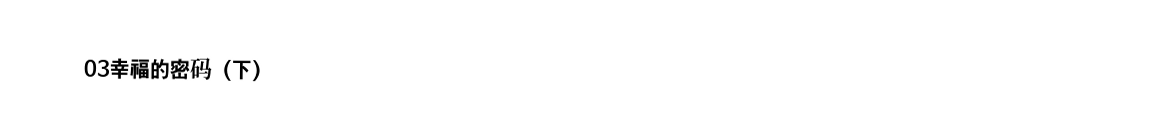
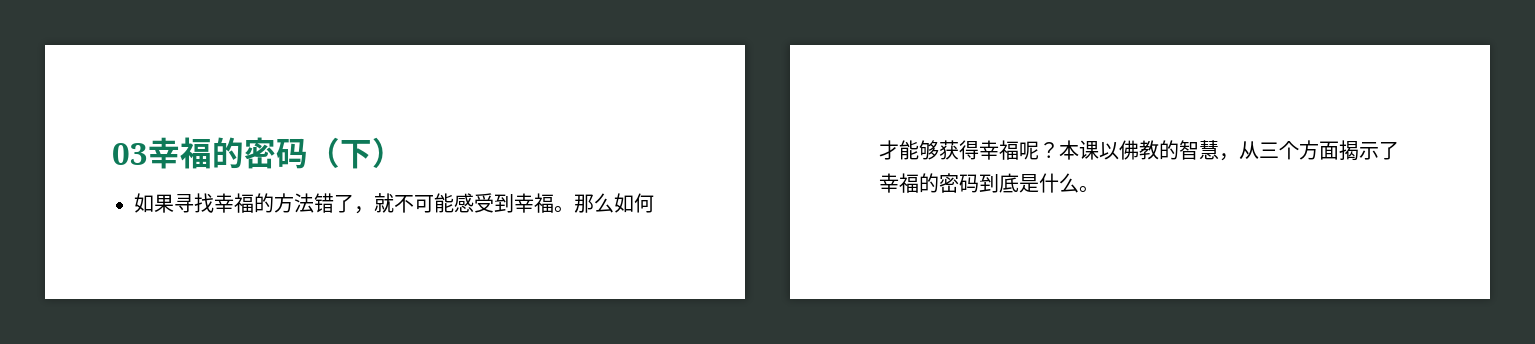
(273, 70) none -> [134,193,654,214] [879,140,1399,161] [879,173,1099,193] // 如果寻找幸福的方法错了，就不可能感受到幸福。那么如何才能够获得幸福呢？本课以佛教的智慧，从三个方面揭示了幸福的密码到底是什么。

